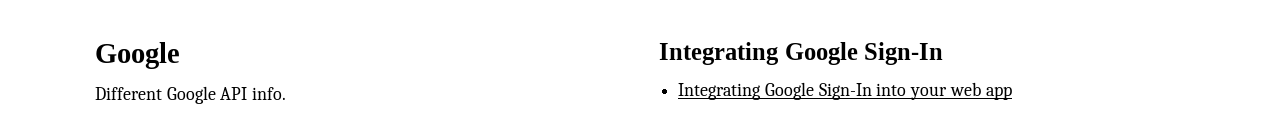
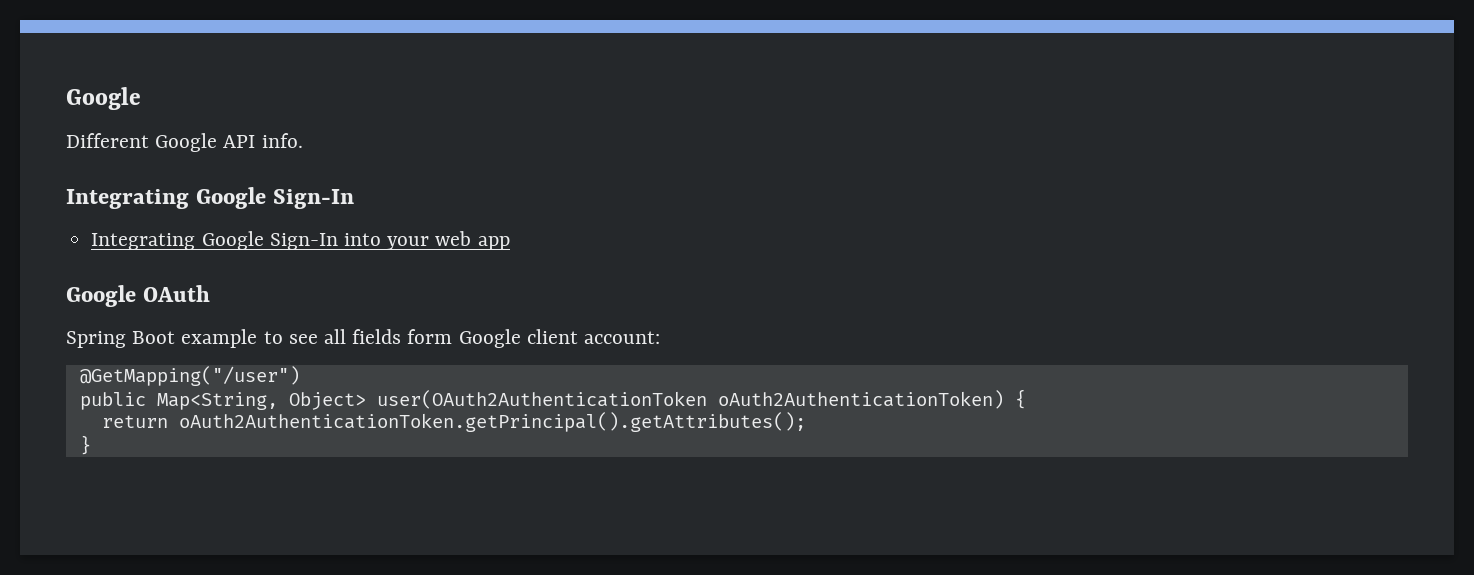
(1012, 93) none -> [66,285,210,307] [66,329,661,348] [79,366,300,386] [79,389,1026,410] [101,412,806,432] [79,435,91,455] // Google OAuth // Spring Boot example to see all fields form Google client account: // @GetMapping("/user") // public Map<String, Object> user(OAuth2AuthenticationToken oAuth2AuthenticationToken) { // return oAuth2AuthenticationToken.getPrincipal().getAttributes(); // }

